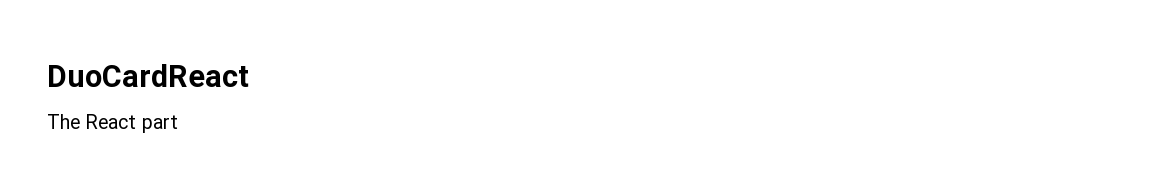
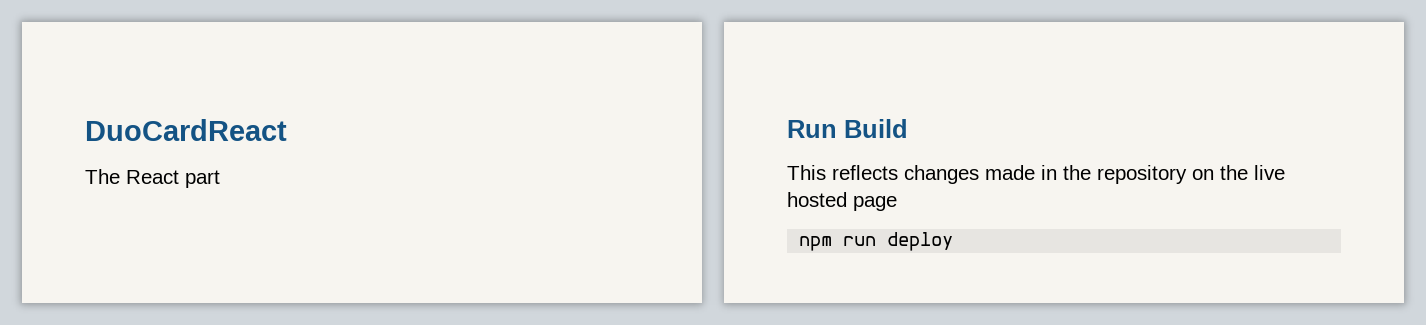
(178, 124) none -> [787,119,908,138] [787,165,1285,184] [787,192,897,211] [799,232,954,251] // Run Build // This reflects changes made in the repository on the live hosted page // npm run deploy

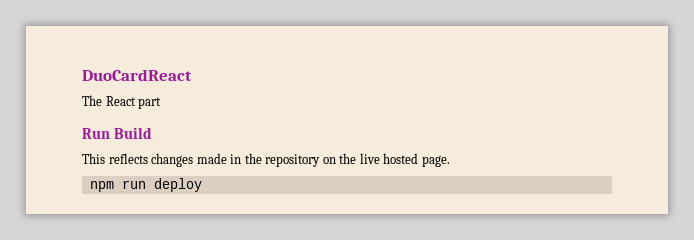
[853,196,897,211] page -> [421,155,450,167] page.

